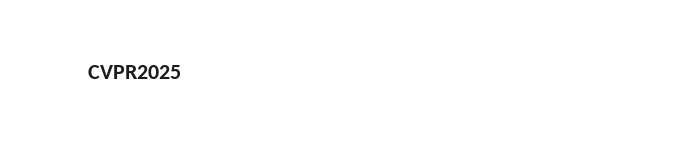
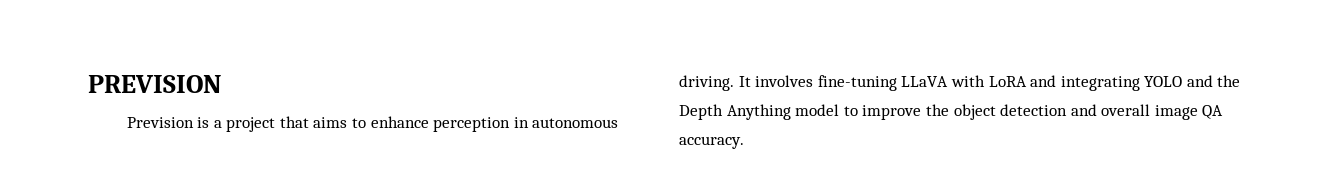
[88,65,181,79] CVPR2025 -> [88,75,222,93] [126,116,619,132] [679,75,1241,91] [679,104,1224,120] [679,136,744,149] PREVISION // Prevision is a project that aims to enhance perception in autonomous driving. It involves fine-tuning LLaVA with LoRA and integrating YOLO and the Depth Anything model to improve the object detection and overall image QA accuracy.

